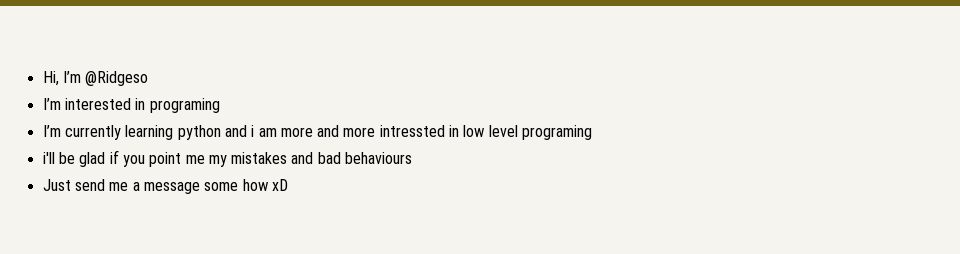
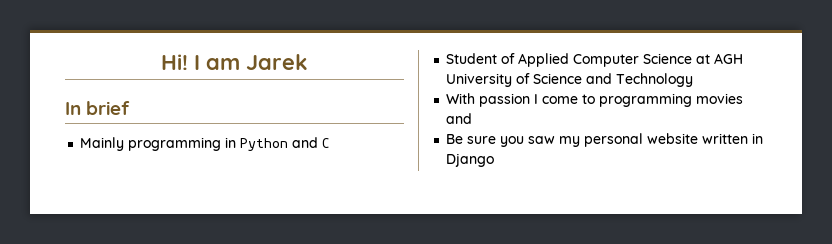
[42,71,149,86] [42,98,220,113] [42,125,593,140] [42,150,413,167] [42,179,288,194] Hi, I’m @Ridgeso // I’m interested in programing // I’m currently learning python and i am more and more intressted in low level programing // i'll be glad if you point me my mistakes and bad behaviours // Just send me a message some how xD -> [161,54,308,70] [65,101,131,115] [80,137,331,151] [446,53,744,67] [446,73,694,87] [446,93,744,107] [446,113,473,124] [446,133,764,147] [446,153,495,167] Hi! I am Jarek // In brief // Mainly programming in Python and C // Student of Applied Computer Science at AGH University of Science and Technology // With passion I come to programming movies and // Be sure you saw my personal website written in Django

